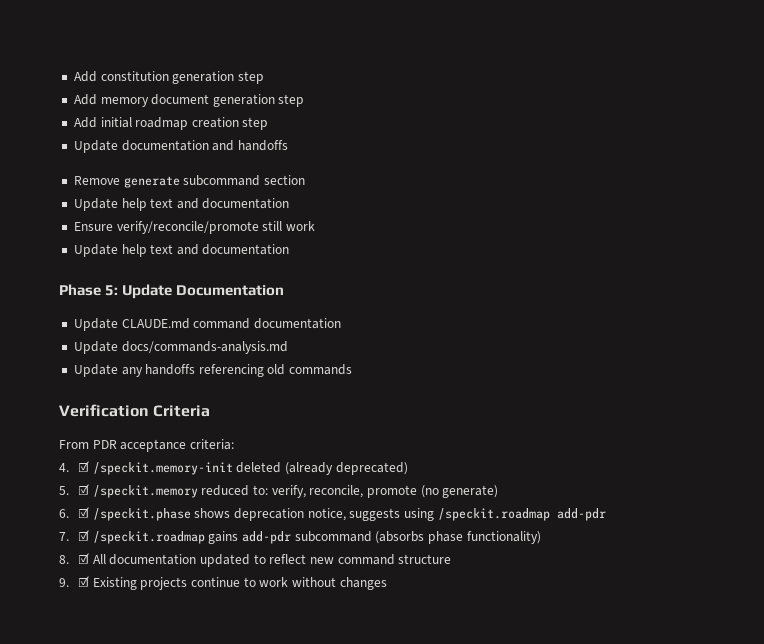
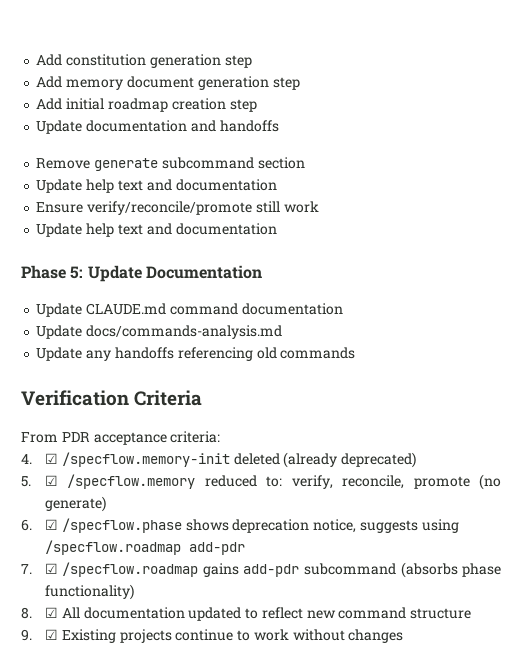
[92,462,233,475] /speckit.memory-init -> [61,452,230,467] /specflow.memory-init
[92,485,198,498] /speckit.memory -> [67,474,196,489] /specflow.memory
[92,508,191,521] /speckit.phase -> [61,518,182,533] /specflow.phase
[437,508,550,521] /speckit.roadmap -> [44,540,181,555] /specflow.roadmap
[92,531,205,544] /speckit.roadmap -> [62,562,199,577] /specflow.roadmap

